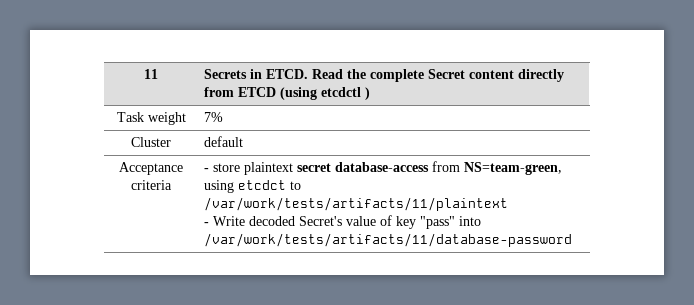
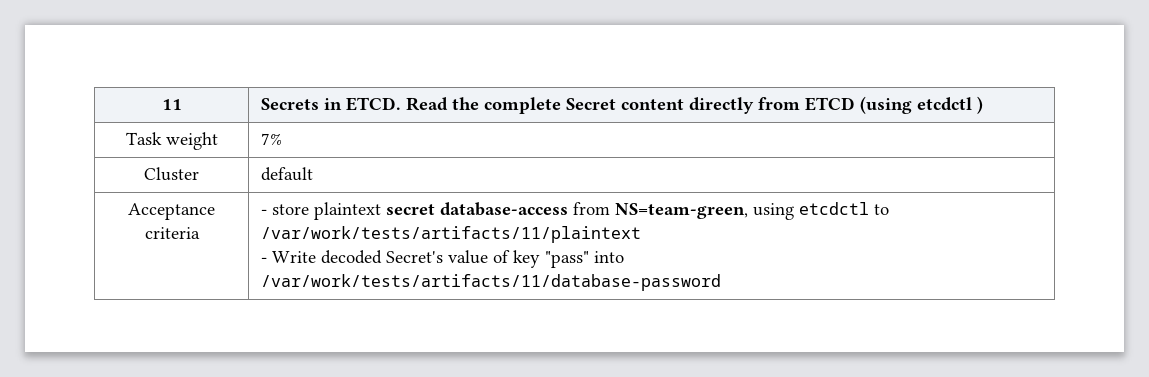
[238,180,287,190] etcdct -> [798,202,869,215] etcdctl

